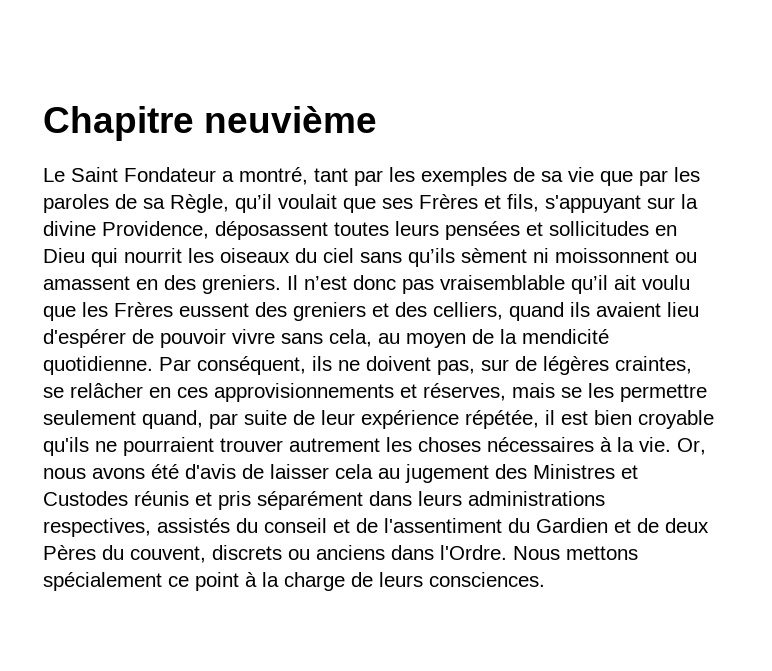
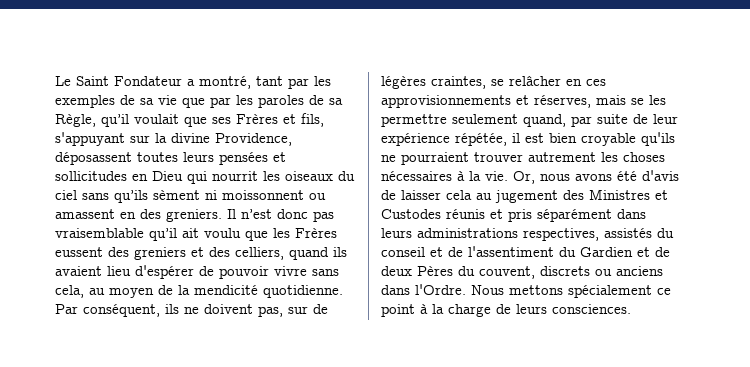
[43,106,377,141] Chapitre neuvième // -> (55, 81) none

